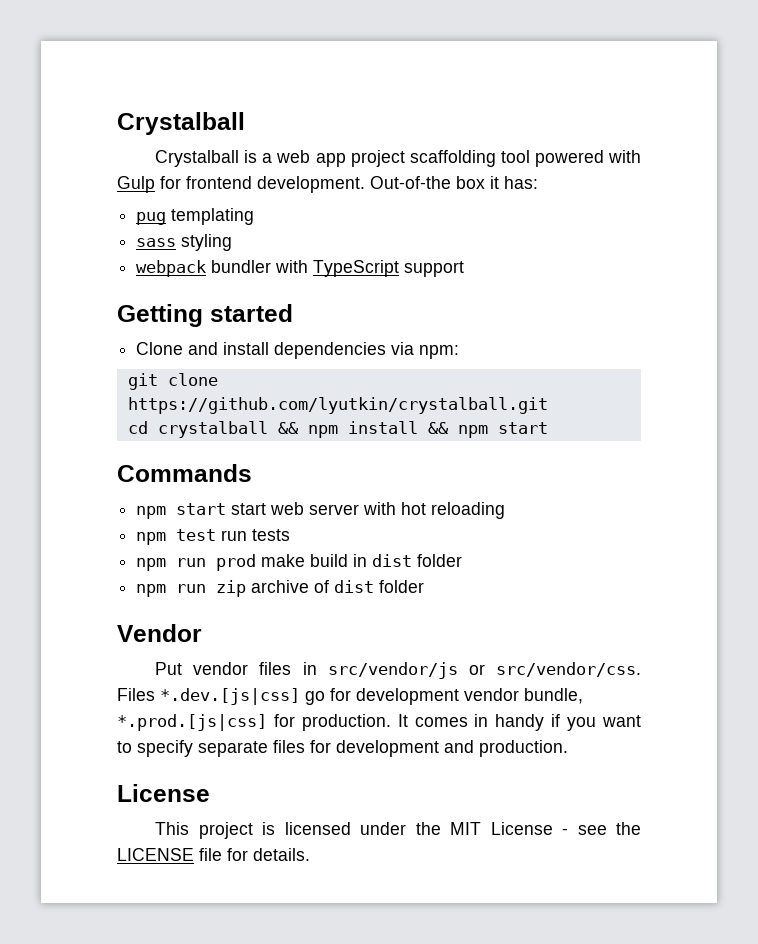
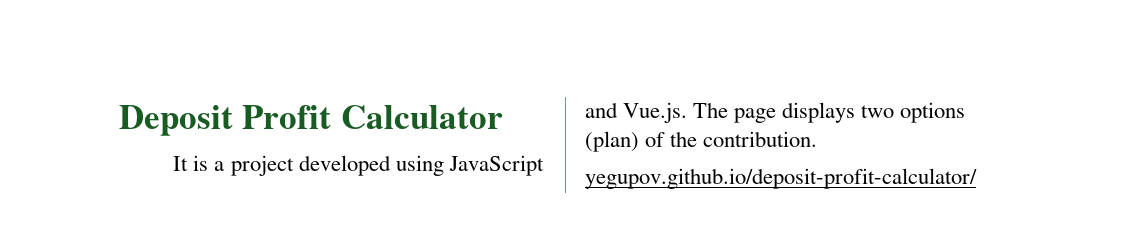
[117,112,245,135] [155,150,641,167] [117,176,538,193] [136,208,255,225] [136,234,233,251] [136,260,465,277] [117,304,293,327] [136,342,460,359] [127,373,218,390] [127,397,548,414] [127,421,548,438] [117,464,252,482] [136,502,506,519] [136,529,291,545] [136,554,463,571] [136,580,425,597] [117,624,202,642] [155,662,641,679] [117,688,583,705] [117,714,642,731] [117,740,568,757] [117,784,210,802] [155,822,642,839] [117,848,310,861] Crystalball // Crystalball is a web app project scaffolding tool powered with Gulp for frontend development. Out-of-the box it has: // pug templating // sass styling // webpack bundler with TypeScript support // Getting started // Clone and install dependencies via npm: // git clone https://github.com/lyutkin/crystalball.git // cd crystalball && npm install && npm start // Commands // npm start start web server with hot reloading // npm test run tests // npm run prod make build in dist folder // npm run zip archive of dist folder // Vendor // Put vendor files in src/vendor/js or src/vendor/css. Files *.dev.[js|css] go for development vendor bundle, *.prod.[js|css] for production. It comes in handy if you want to specify separate files for development and production. // License // This project is licensed under the MIT License - see the LICENSE file for details. -> [119,105,503,136] [173,155,544,176] [585,102,966,123] [585,131,818,152] [585,168,977,189] Deposit Profit Calculator // It is a project developed using JavaScript and Vue.js. The page displays two options (plan) of the contribution. // yegupov.github.io/deposit-profit-calculator/

